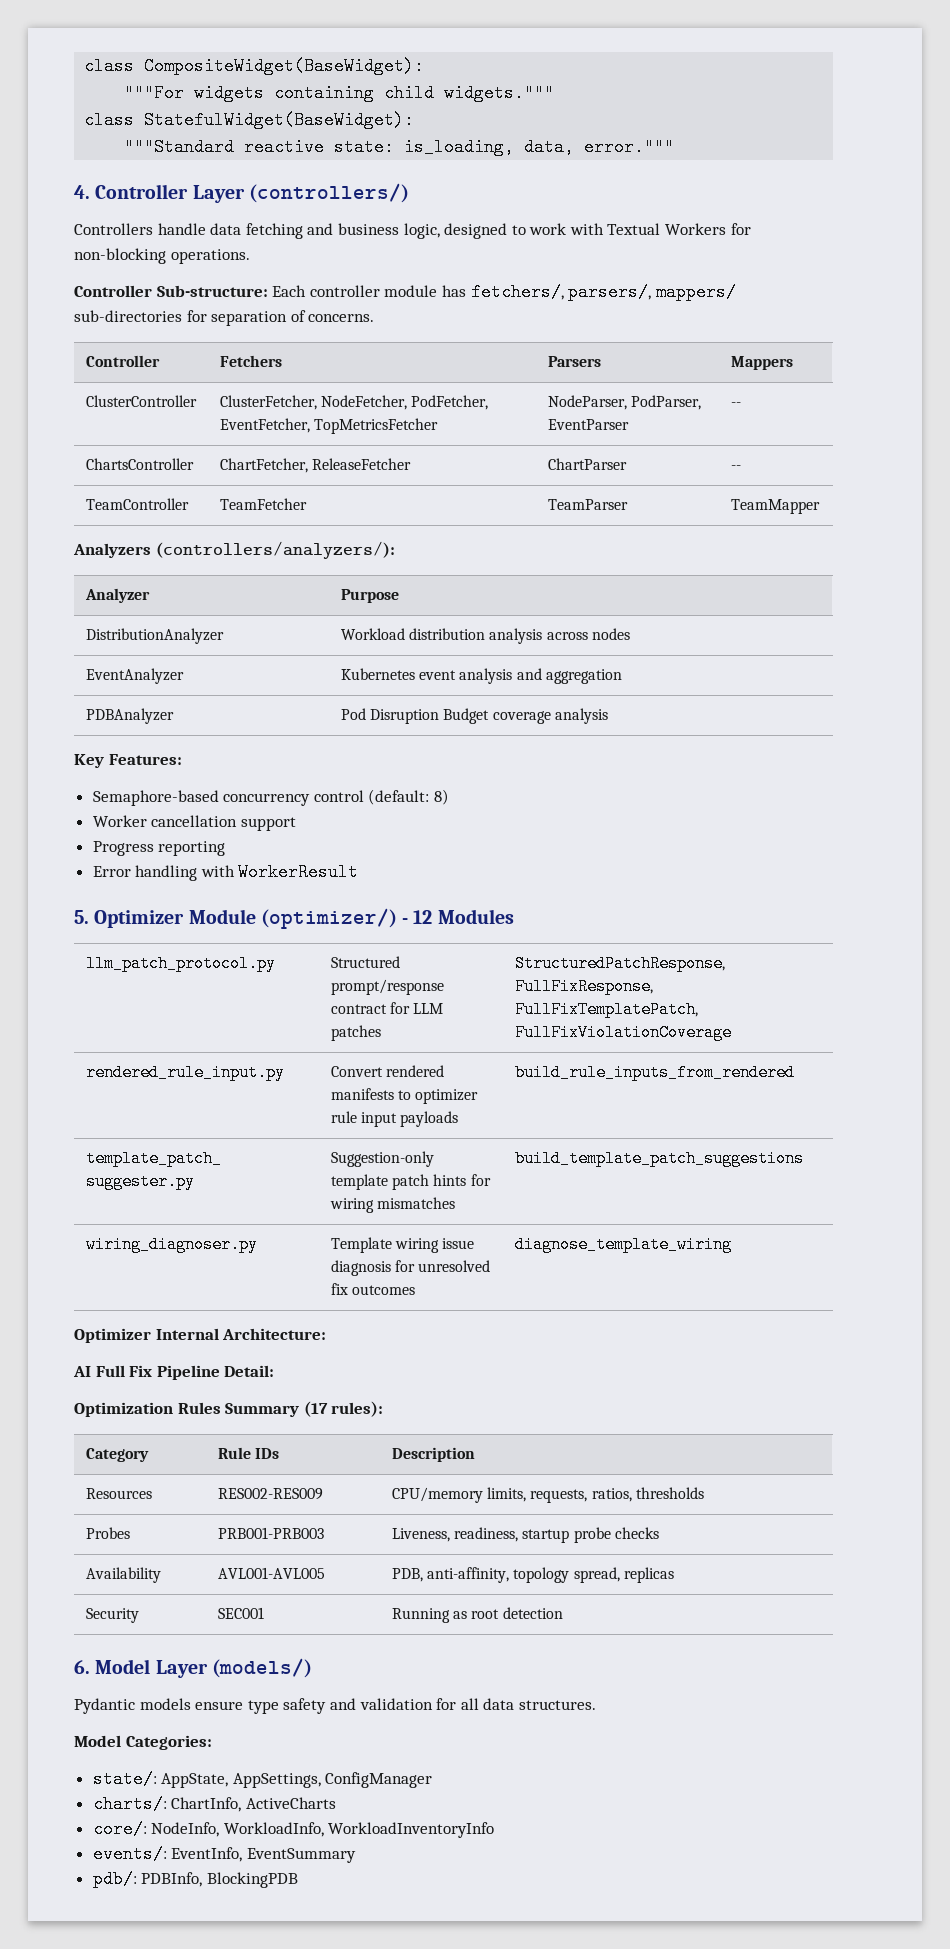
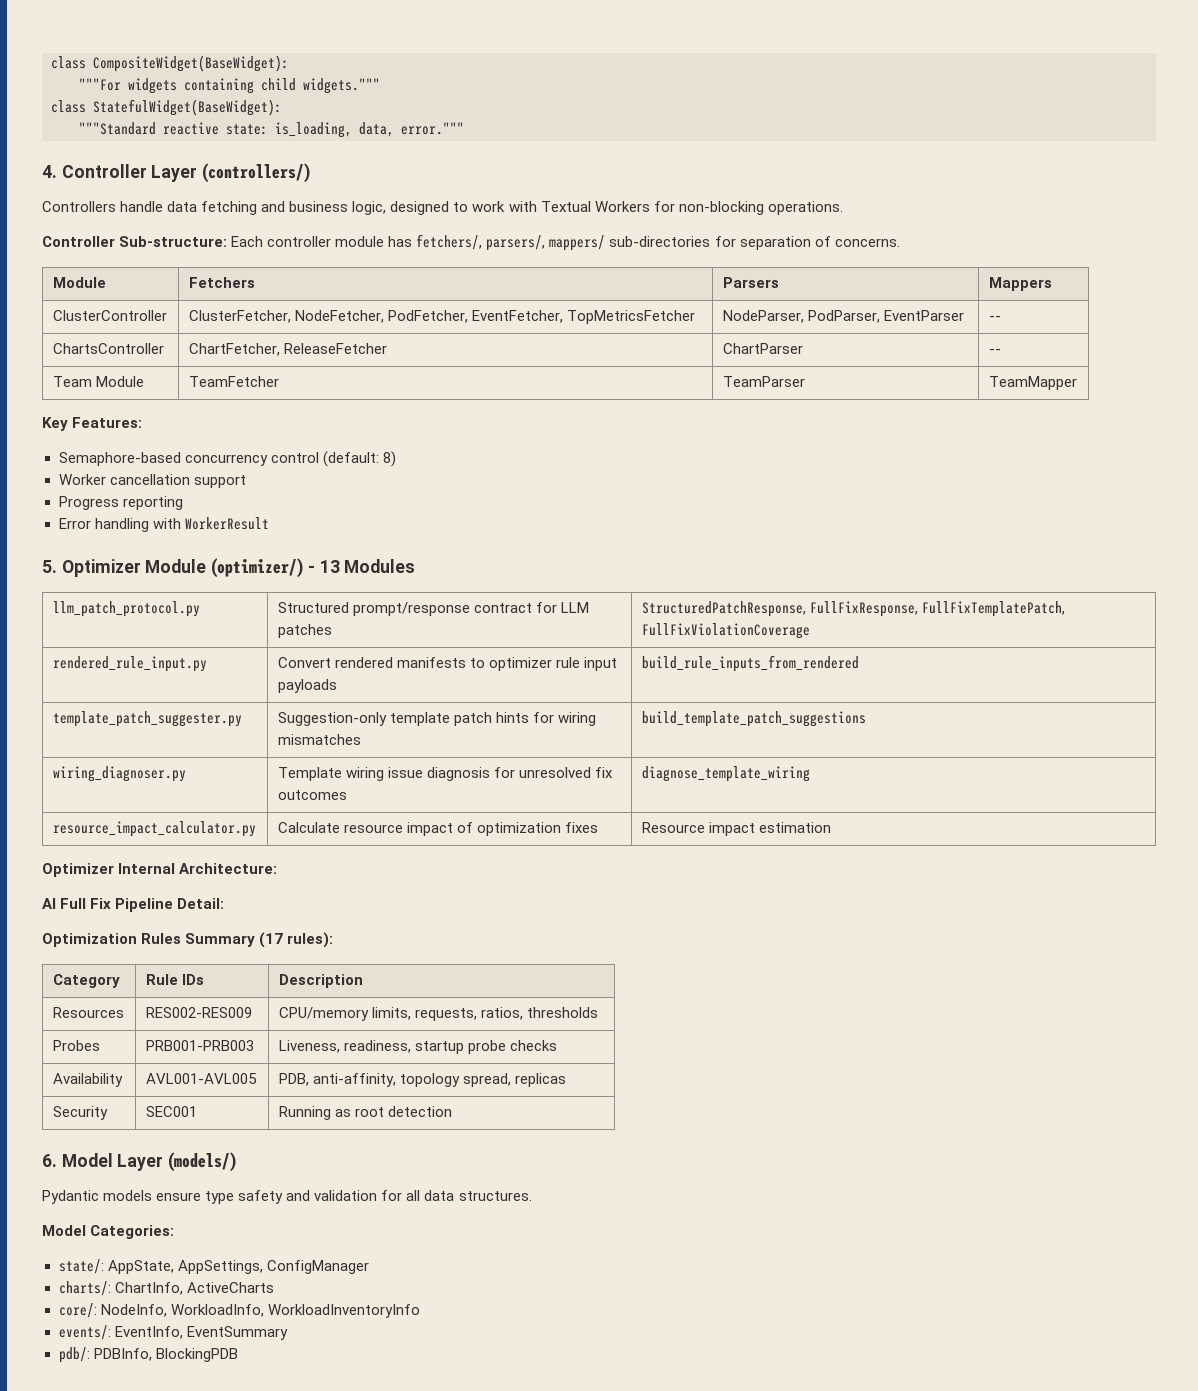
[85,355,160,367] Controller -> [52,277,106,288] Module
[85,498,189,510] TeamController -> [52,376,144,387] Team Module
[73,541,395,559] [84,588,150,603] [340,589,399,603] [85,628,224,644] [340,628,630,644] [85,668,184,684] [340,668,622,684] [85,708,174,724] [340,708,608,724] // Analyzers (controllers/analyzers/): // Analyzer | Purpose // DistributionAnalyzer | Workload distribution analysis across nodes // EventAnalyzer | Kubernetes event analysis and aggregation // PDBAnalyzer | Pod Disruption Budget coverage analysis -> (1077, 383) none
[413,910,433,924] 12 -> [319,560,340,573] 13
(732, 1244) none -> [52,821,256,837] [277,822,599,836] [641,822,831,836] // resource_impact_calculator.py | Calculate resource impact of optimization fixes | Resource impact estimation

